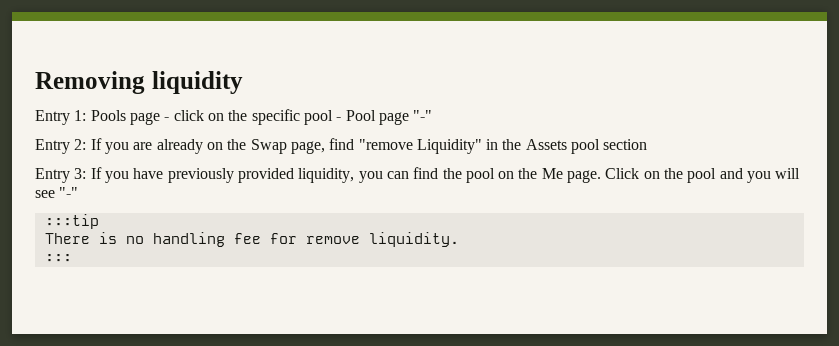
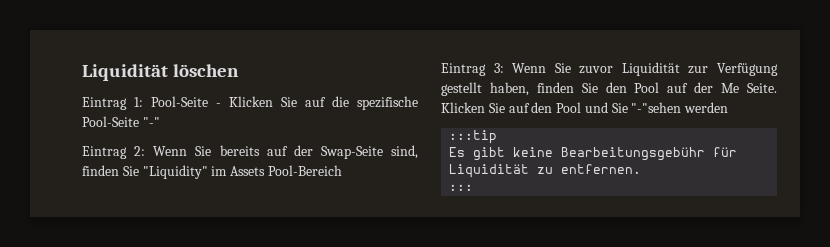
[35,71,243,94] [35,109,433,125] [35,138,648,154] [35,167,801,183] [35,187,79,198] [44,214,99,229] [44,232,459,247] Removing liquidity // Entry 1: Pools page - click on the specific pool - Pool page "-" // Entry 2: If you are already on the Swap page, find "remove Liquidity" in the Assets pool section // Entry 3: If you have previously provided liquidity, you can find the pool on the Me page. Click on the pool and you will see "-" // :::tip // There is no handling fee for remove liquidity. -> [82,64,240,81] [82,96,418,110] [82,116,160,127] [82,145,418,159] [82,165,342,179] [441,62,778,76] [441,82,777,96] [441,102,729,113] [449,130,498,144] [449,147,738,161] [449,164,642,178] Liquidität löschen // Eintrag 1: Pool-Seite - Klicken Sie auf die spezifische Pool-Seite "-" // Eintrag 2: Wenn Sie bereits auf der Swap-Seite sind, finden Sie "Liquidity" im Assets Pool-Bereich // Eintrag 3: Wenn Sie zuvor Liquidität zur Verfügung gestellt haben, finden Sie den Pool auf der Me Seite. Klicken Sie auf den Pool und Sie "-"sehen werden // :::tip // Es gibt keine Bearbeitungsgebühr für Liquidität zu entfernen.

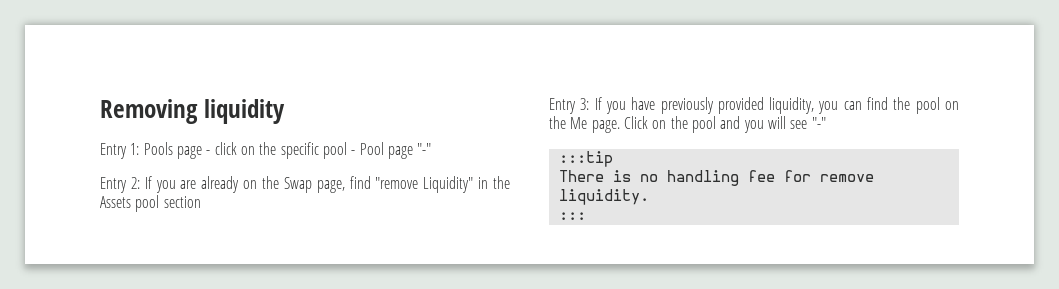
[82,64,240,81] [82,96,418,110] [82,116,160,127] [82,145,418,159] [82,165,342,179] [441,62,778,76] [441,82,777,96] [441,102,729,113] [449,130,498,144] [449,147,738,161] [449,164,642,178] Liquidität löschen // Eintrag 1: Pool-Seite - Klicken Sie auf die spezifische Pool-Seite "-" // Eintrag 2: Wenn Sie bereits auf der Swap-Seite sind, finden Sie "Liquidity" im Assets Pool-Bereich // Eintrag 3: Wenn Sie zuvor Liquidität zur Verfügung gestellt haben, finden Sie den Pool auf der Me Seite. Klicken Sie auf den Pool und Sie "-"sehen werden // :::tip // Es gibt keine Bearbeitungsgebühr für Liquidität zu entfernen. -> [100,99,285,124] [100,142,432,159] [100,176,510,193] [100,195,201,212] [549,97,959,114] [549,116,826,133] [558,151,613,167] [558,170,874,186] [558,189,649,205] Removing liquidity // Entry 1: Pools page - click on the specific pool - Pool page "-" // Entry 2: If you are already on the Swap page, find "remove Liquidity" in the Assets pool section // Entry 3: If you have previously provided liquidity, you can find the pool on the Me page. Click on the pool and you will see "-" // :::tip // There is no handling fee for remove liquidity.

